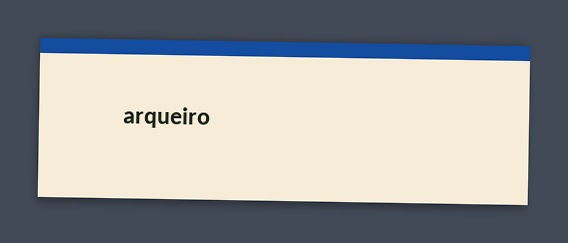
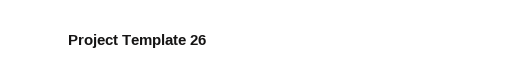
[122,106,211,129] arqueiro -> [68,34,207,48] Project Template 26

